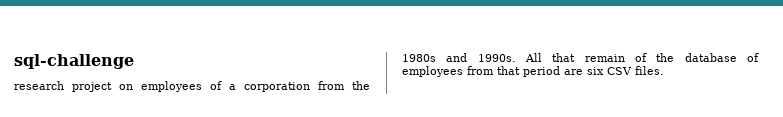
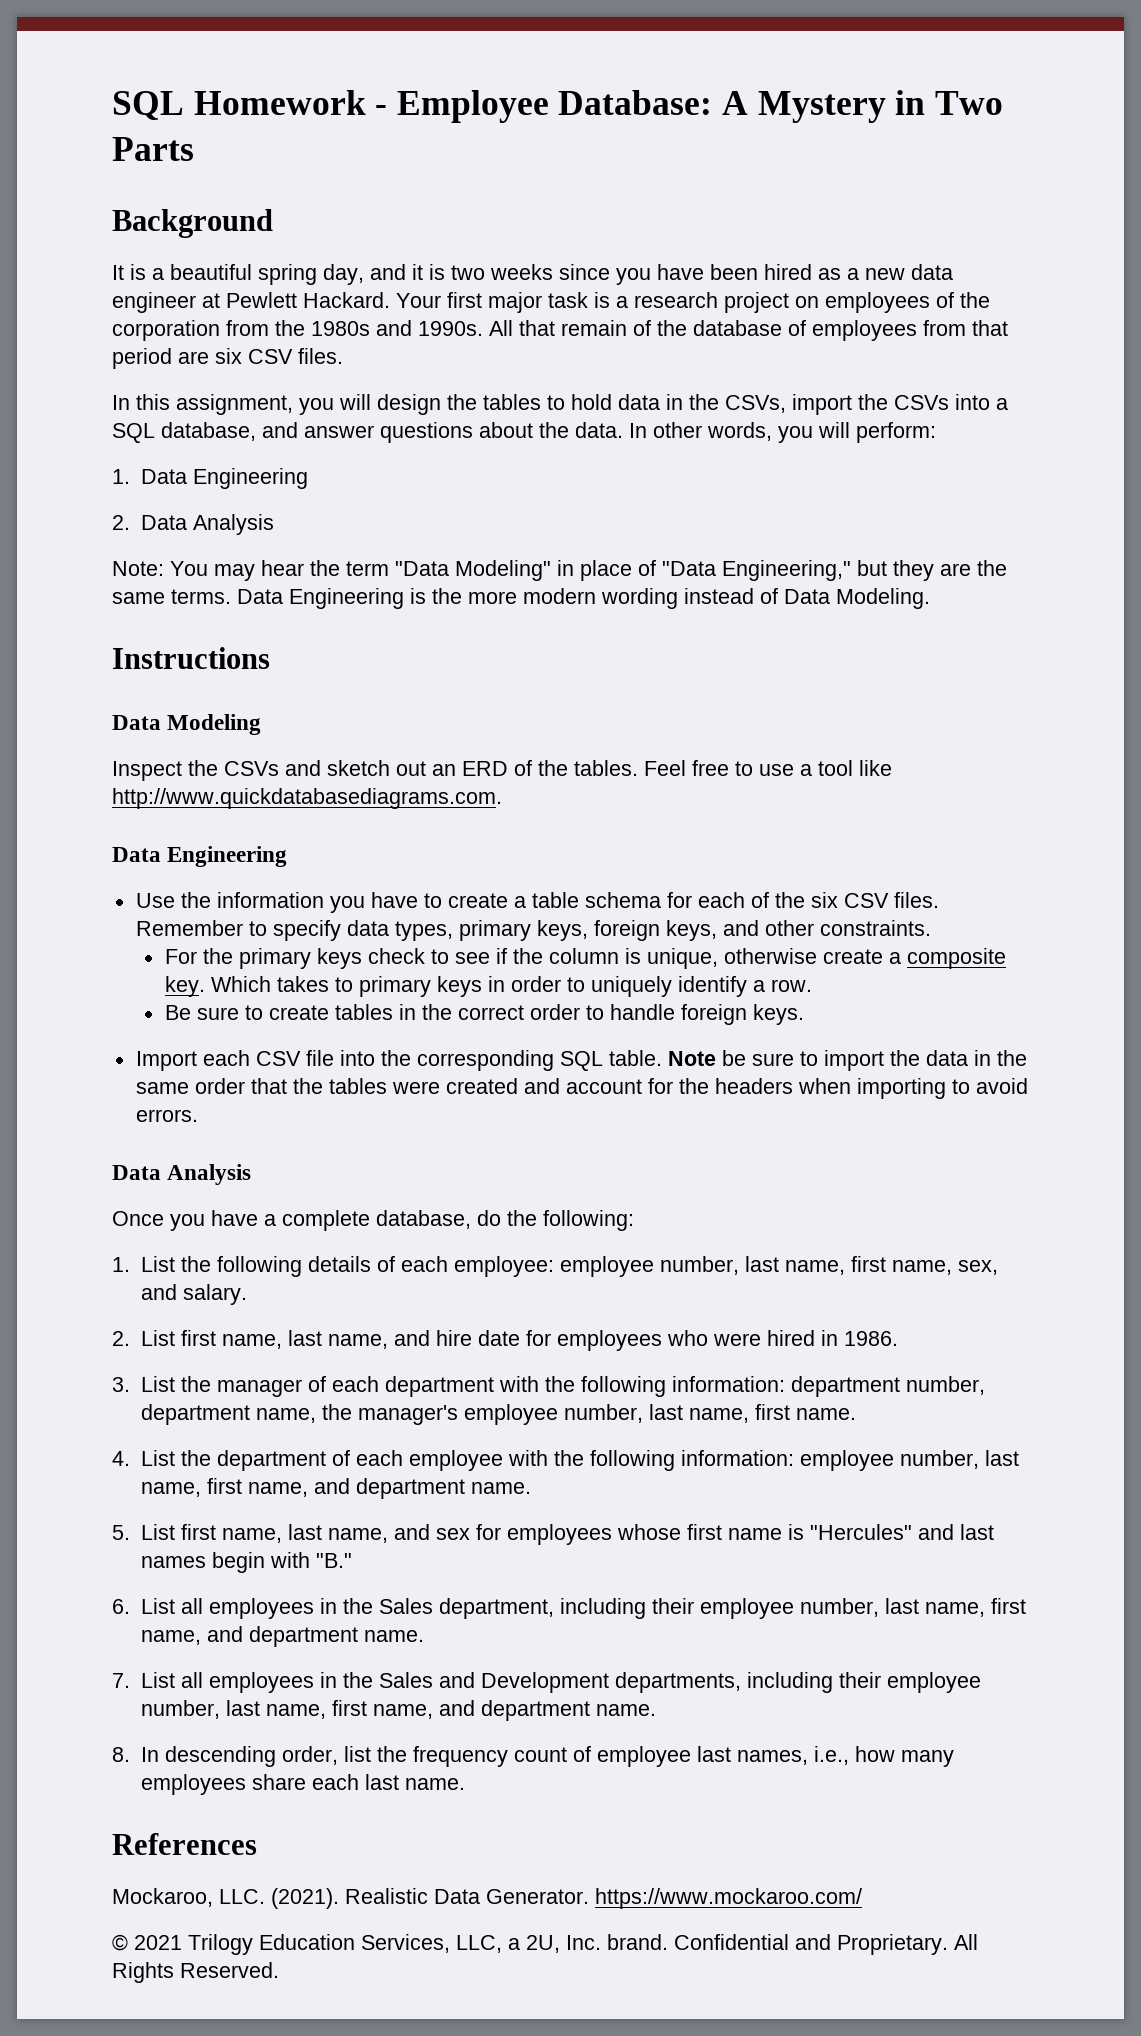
[14,54,134,69] sql-challenge // -> [112,90,1003,123] [112,137,194,161] [112,209,273,238] [112,264,953,285] [112,292,628,313] SQL Homework - Employee Database: A Mystery in Two Parts // Background // It is a beautiful spring day, and it is two weeks since you have been hired as a new data engineer at Pewlett Hackard. Your first major task is a
[229,84,236,90] a -> [960,292,990,308] the
(664, 70) none -> [112,394,1008,415] [112,422,936,443] [112,468,309,489] [112,514,275,535] [112,560,1007,581] [112,588,930,609] [112,647,270,669] [112,714,262,735] [112,760,892,781] [112,788,502,809] [112,846,288,867] [135,892,939,913] [135,920,931,941] [164,948,1006,969] [164,976,812,997] [164,1004,804,1025] [135,1050,1027,1071] [135,1078,1028,1099] [135,1109,198,1122] [112,1164,252,1185] [112,1210,634,1231] [112,1256,999,1277] [141,1284,248,1305] [112,1330,899,1351] [112,1376,986,1397] [141,1404,857,1425] [112,1450,1020,1471] [141,1478,532,1499] [112,1524,995,1545] [141,1552,353,1573] [112,1598,1027,1619] [141,1626,425,1647] [112,1672,982,1693] [141,1700,657,1721] [112,1746,955,1767] [141,1774,466,1795] [112,1833,257,1855] [112,1888,862,1909] [112,1934,978,1955] [112,1962,279,1983] // In this assignment, you will design the tables to hold data in the CSVs, import the CSVs into a SQL database, and answer questions about the data. In other words, you will perform: // 1. Data Engineering // 2. Data Analysis // Note: You may hear the term "Data Modeling" in place of "Data Engineering," but they are the same terms. Data Engineering is the more modern wording instead of Data Modeling. // Instructions // Data Modeling // Inspect the CSVs and sketch out an ERD of the tables. Feel free to use a tool like http://www.quickdatabasediagrams.com. // Data Engineering // Use the information you have to create a table schema for each of the six CSV files. Remember to specify data types, primary keys, foreign keys, and other constraints. // For the primary keys check to see if the column is unique, otherwise create a composite key. Which takes to primary keys in order to uniquely identify a row. // Be sure to create tables in the correct order to handle foreign keys. // Import each CSV file into the corresponding SQL table. Note be sure to import the data in the same order that the tables were created and account for the headers when importing to avoid errors. // Data Analysis // Once you have a complete database, do the following: // 1. List the following details of each employee: employee number, last name, first name, sex, and salary. // 2. List first name, last name, and hire date for employees who were hired in 1986. // 3. List the manager of each department with the following information: department number, department name, the manager's employee number, last name, first name. // 4. List the department of each employee with the following information: employee number, last name, first name, and department name. // 5. List first name, last name, and sex for employees whose first name is "Hercules" and last names begin with "B." // 6. List all employees in the Sales department, including their employee number, last name, first name, and department name. // 7. List all employees in the Sales and Development departments, including their employee number, last name, first name, and department name. // 8. In descending order, list the frequency count of employee last names, i.e., how many employees share each last name. // References // Mockaroo, LLC. (2021). Realistic Data Generator. https://www.mockaroo.com/ // © 2021 Trilogy Education Services, LLC, a 2U, Inc. brand. Confidential and Proprietary. All Rights Reserved.

